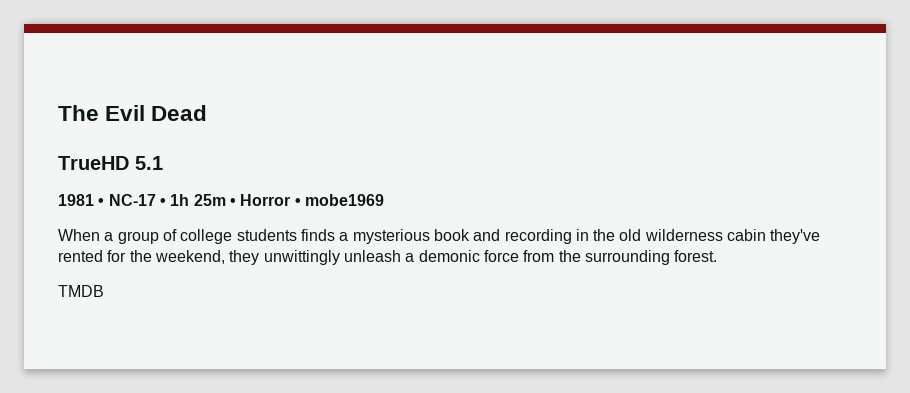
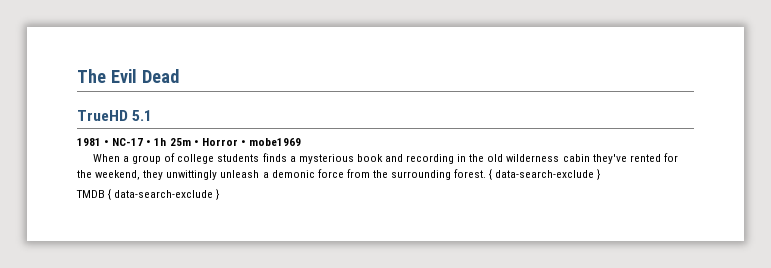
[58,285,104,297] // TMDB -> [489,169,601,180] [76,189,220,200] { data-search-exclude } // TMDB { data-search-exclude }

